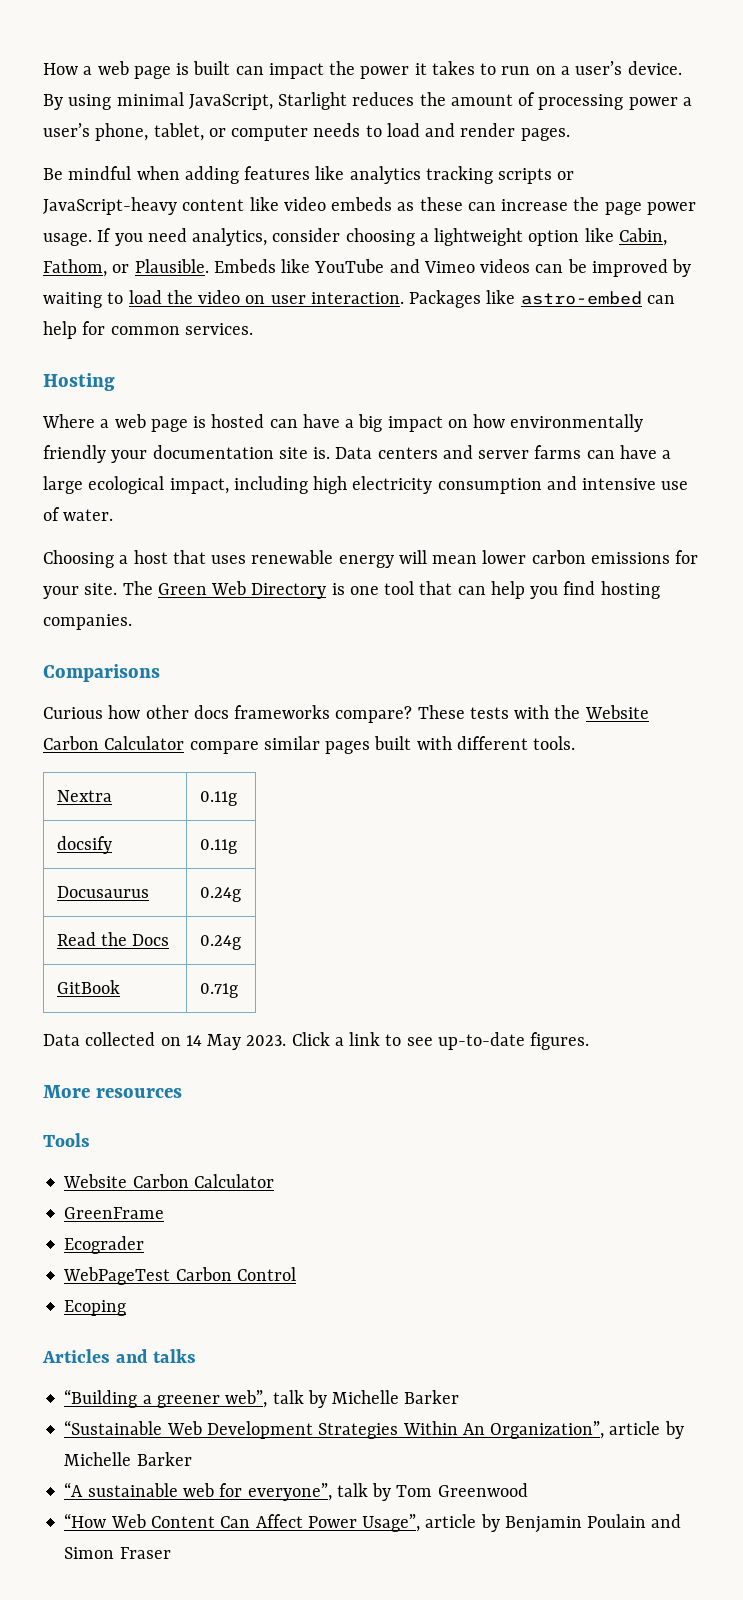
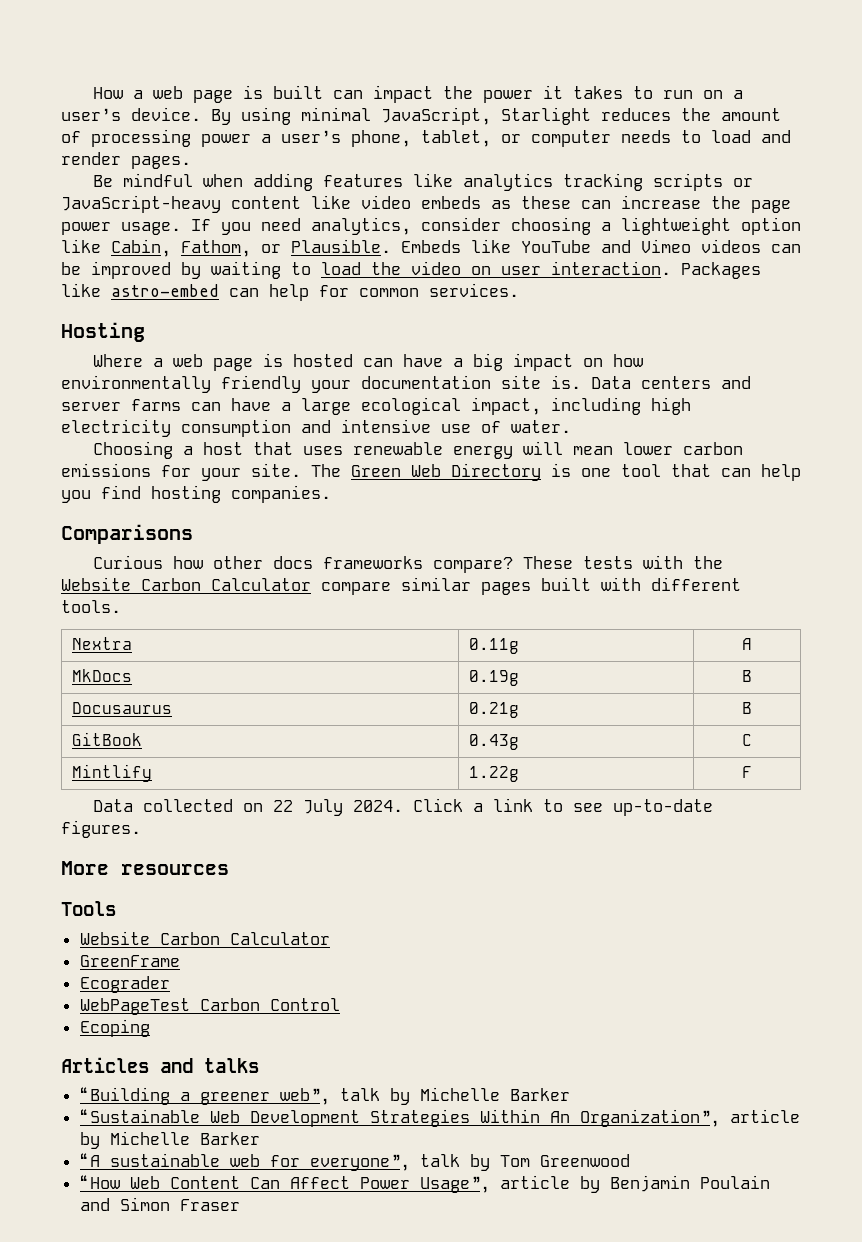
[56,836,112,854] [199,839,237,854] [56,886,149,898] [199,887,241,902] [56,932,170,946] [199,935,241,950] [56,980,120,994] [199,983,238,998] // docsify | 0.11g // Docusaurus | 0.24g // Read the Docs | 0.24g // GitBook | 0.71g -> [742,638,752,650] [71,669,132,682] [468,670,519,686] [742,670,752,682] [71,702,172,714] [468,702,519,718] [742,702,752,714] [71,732,142,746] [468,734,519,750] [742,734,752,746] [71,764,152,782] [468,766,519,782] [742,766,752,778] | A // MkDocs | 0.19g | B // Docusaurus | 0.21g | B // GitBook | 0.43g | C // Mintlify | 1.22g | F
[185,1034,287,1050] 14 May 2023. -> [272,799,403,816] 22 July 2024.

